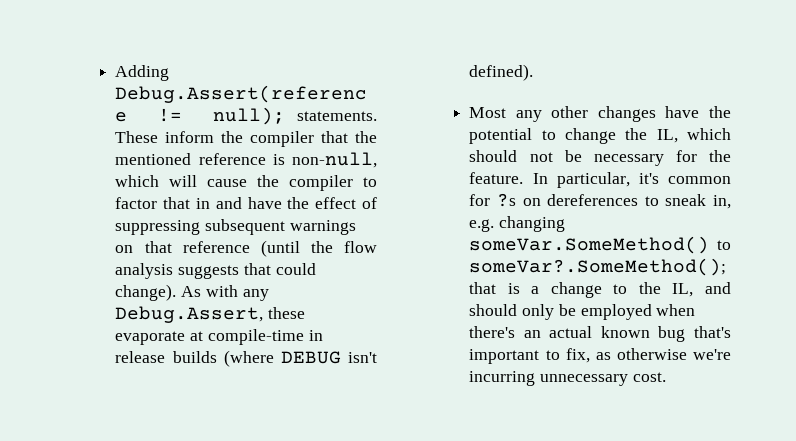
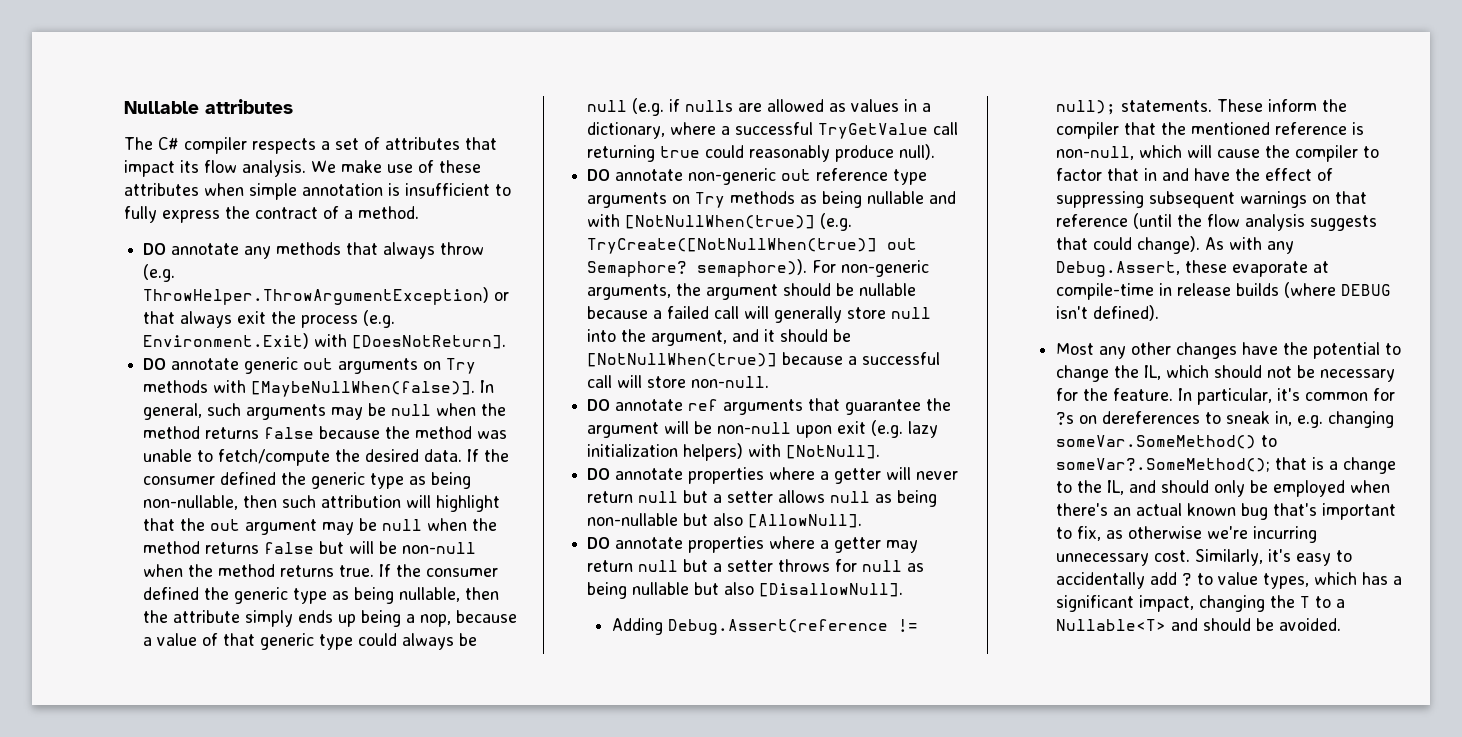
(115, 73) none -> [124,99,293,114] [124,137,497,154] [124,160,481,177] [124,183,511,200] [124,206,419,223] [143,242,485,259] [143,264,176,282] [143,287,510,305] [143,310,396,328] [143,333,507,349] [143,357,477,374] [143,380,495,397] [143,403,507,420] [143,426,508,439] [143,449,510,466] [143,472,472,489] [143,495,501,512] [143,518,498,535] [143,541,477,554] [143,564,499,577] [143,587,500,604] [143,610,518,627] [143,633,478,650] [587,98,932,116] [587,122,959,139] [587,144,936,162] [587,168,928,185] [587,191,957,208] [587,213,853,231] [587,238,918,254] [587,259,930,277] [587,283,917,300] [587,306,932,323] [587,329,852,346] [587,352,941,367] [587,375,770,388] [587,398,952,415] [587,420,939,438] [587,443,881,461] [587,467,959,484] [587,490,938,507] [587,513,863,528] [587,536,919,553] [587,559,925,572] [587,582,904,599] Nullable attributes // The C# compiler respects a set of attributes that impact its flow analysis. We make use of these attributes when simple annotation is insufficient to fully express the contract of a method. // DO annotate any methods that always throw (e.g. ThrowHelper.ThrowArgumentException) or that always exit the process (e.g. Environment.Exit) with [DoesNotReturn]. // DO annotate generic out arguments on Try methods with [MaybeNullWhen(false)]. In general, such arguments may be null when the method returns false because the method was unable to fetch/compute the desired data. If the consumer defined the generic type as being non-nullable, then such attribution will highlight that the out argument may be null when the method returns false but will be non-null when the method returns true. If the consumer defined the generic type as being nullable, then the attribute simply ends up being a nop, because a value of that generic type could always be null (e.g. if nulls are allowed as values in a dictionary, where a successful TryGetValue call returning true could reasonably produce null). // DO annotate non-generic out reference type arguments on Try methods as being nullable and with [NotNullWhen(true)] (e.g. TryCreate([NotNullWhen(true)] out Semaphore? semaphore)). For non-generic arguments, the argument should be nullable because a failed call will generally store null into the argument, and it should be [NotNullWhen(true)] because a successful call will store non-null. // DO annotate ref arguments that guarantee the argument will be non-null upon exit (e.g. lazy initialization helpers) with [NotNull]. // DO annotate properties where a getter will never return null but a setter allows null as being non-nullable but also [AllowNull]. // DO annotate properties where a getter may return null but a setter throws for null as being nullable but also [DisallowNull]. //
(666, 377) none -> [1194,549,1352,566] [1055,572,1402,589] [1055,595,1345,612] [1055,618,1341,631] Similarly, it's easy to accidentally add ? to value types, which has a significant impact, changing the T to a Nullable<T> and should be avoided.

